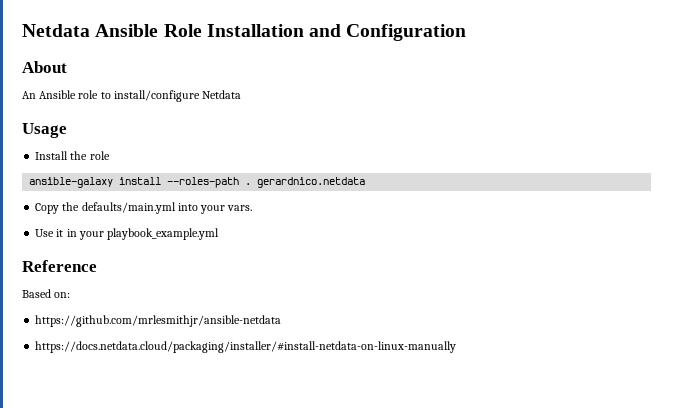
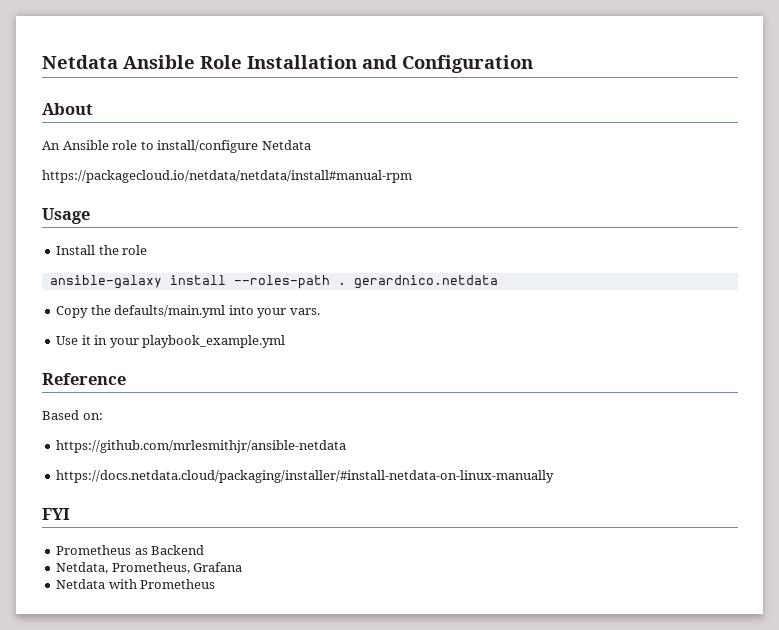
(242, 94) none -> [42,170,412,183] // https://packagecloud.io/netdata/netdata/install#manual-rpm
(457, 347) none -> [42,508,70,520] [56,545,205,555] [56,562,243,574] [56,579,216,589] // FYI // Prometheus as Backend // Netdata, Prometheus, Grafana // Netdata with Prometheus

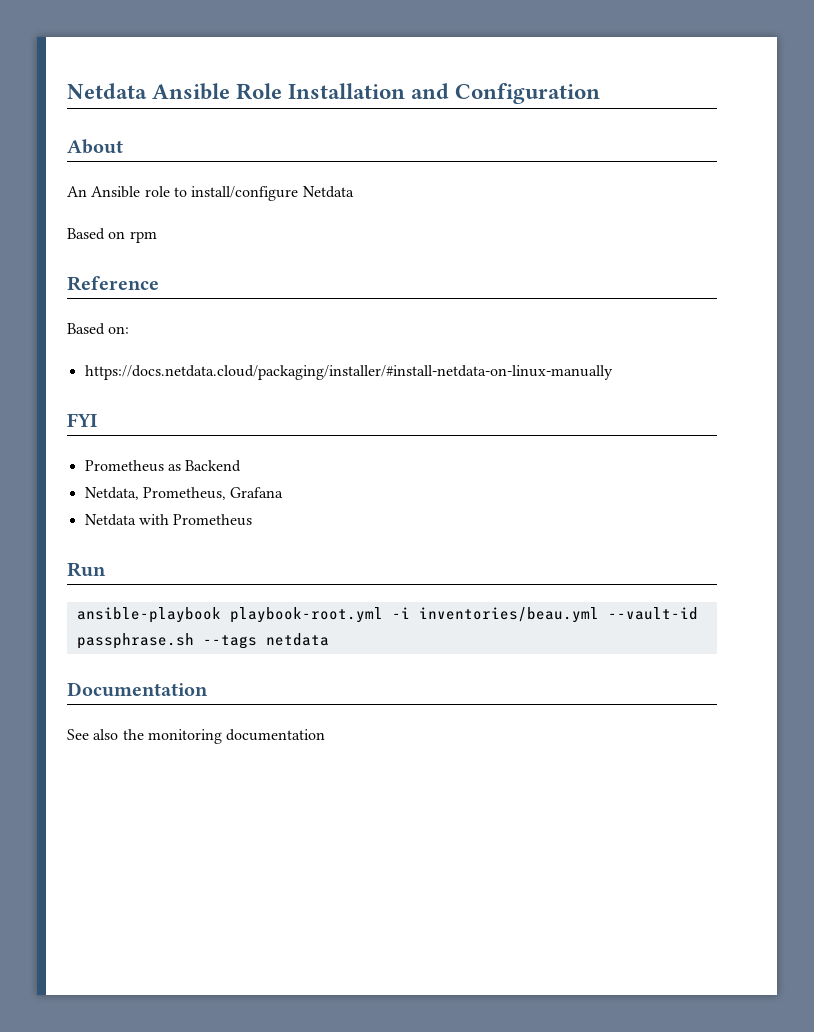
[42,170,412,183] [42,208,90,224] [56,245,148,255] [49,275,498,289] [56,305,320,318] [56,335,286,348] https://packagecloud.io/netdata/netdata/install#manual-rpm // Usage // Install the role // ansible-galaxy install --roles-path . gerardnico.netdata // Copy the defaults/main.yml into your vars. // Use it in your playbook_example.yml -> [67,228,157,243] Based on rpm
[56,440,347,453] // https://github.com/mrlesmithjr/ansible-netdata -> (130, 330) none
(216, 584) none -> [67,562,106,577] [76,607,698,623] [76,633,329,649] [67,682,208,697] [67,729,326,744] // Run // ansible-playbook playbook-root.yml -i inventories/beau.yml --vault-id passphrase.sh --tags netdata // Documentation // See also the monitoring documentation

